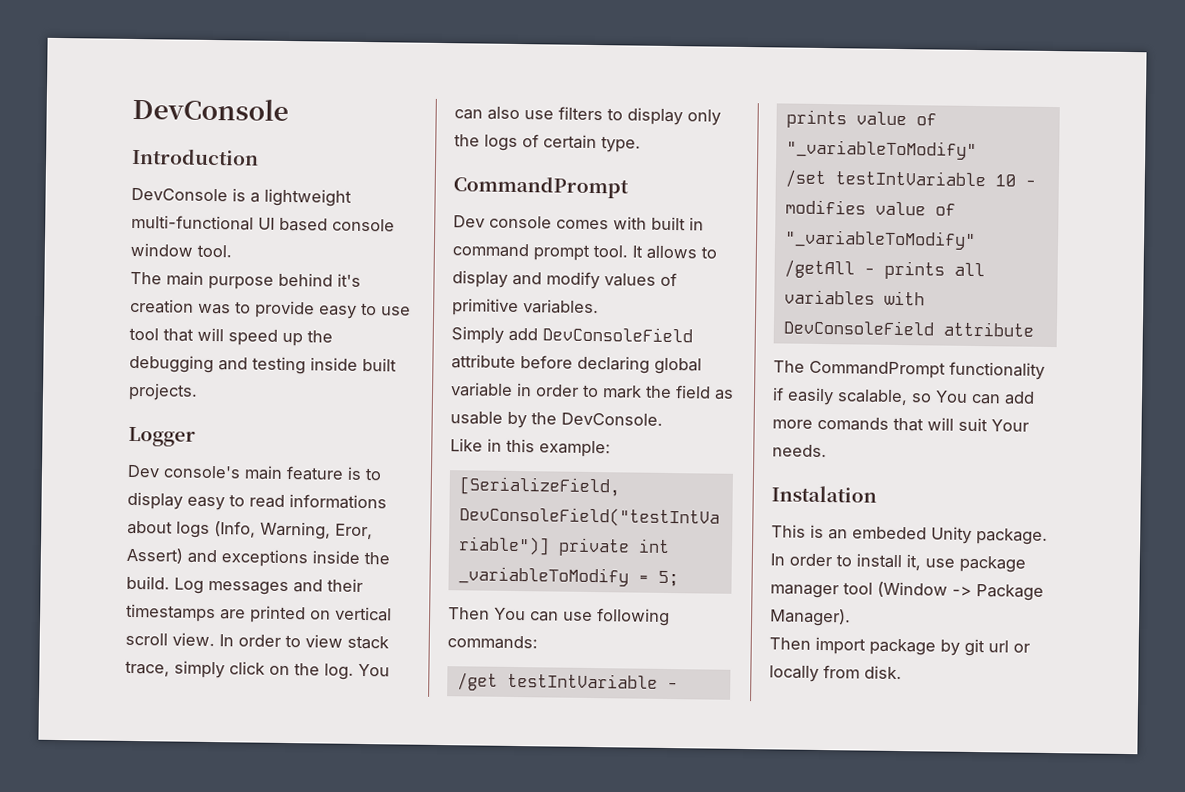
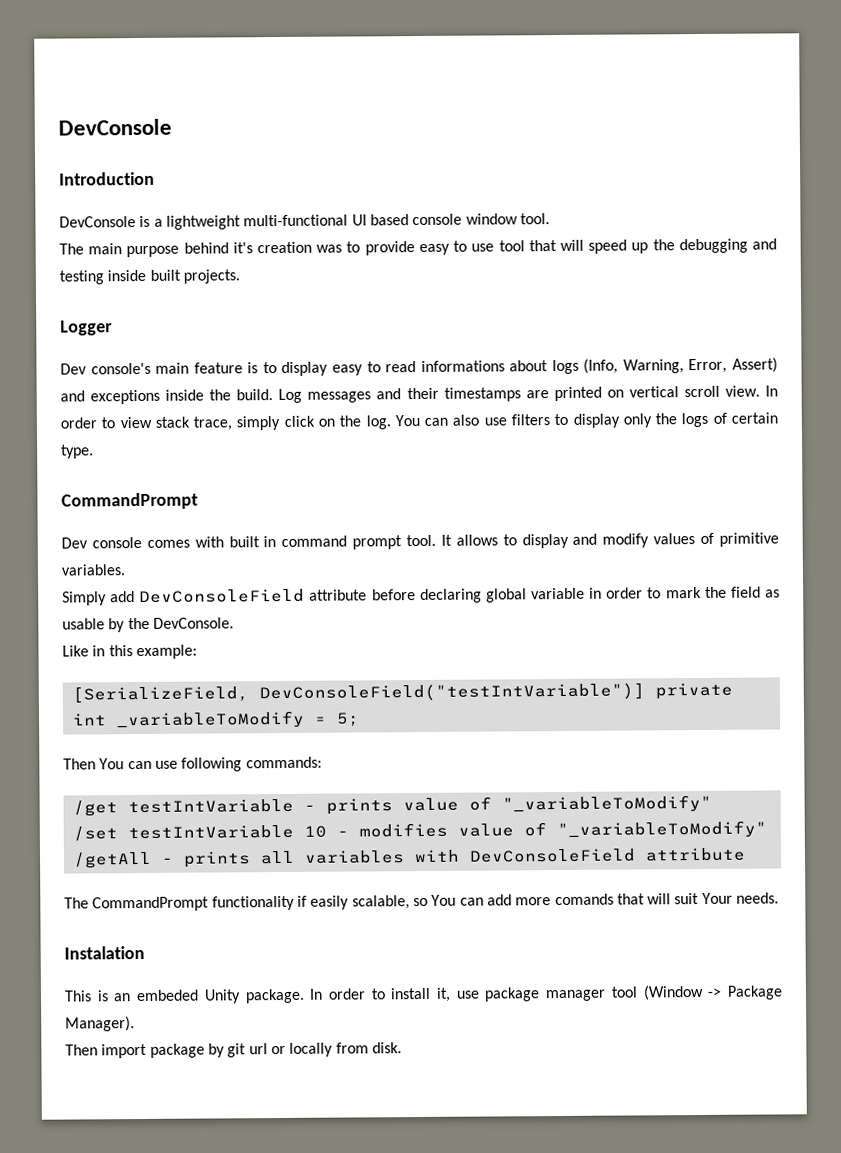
[335,523,373,540] Eror, -> [688,358,728,374] Error,

